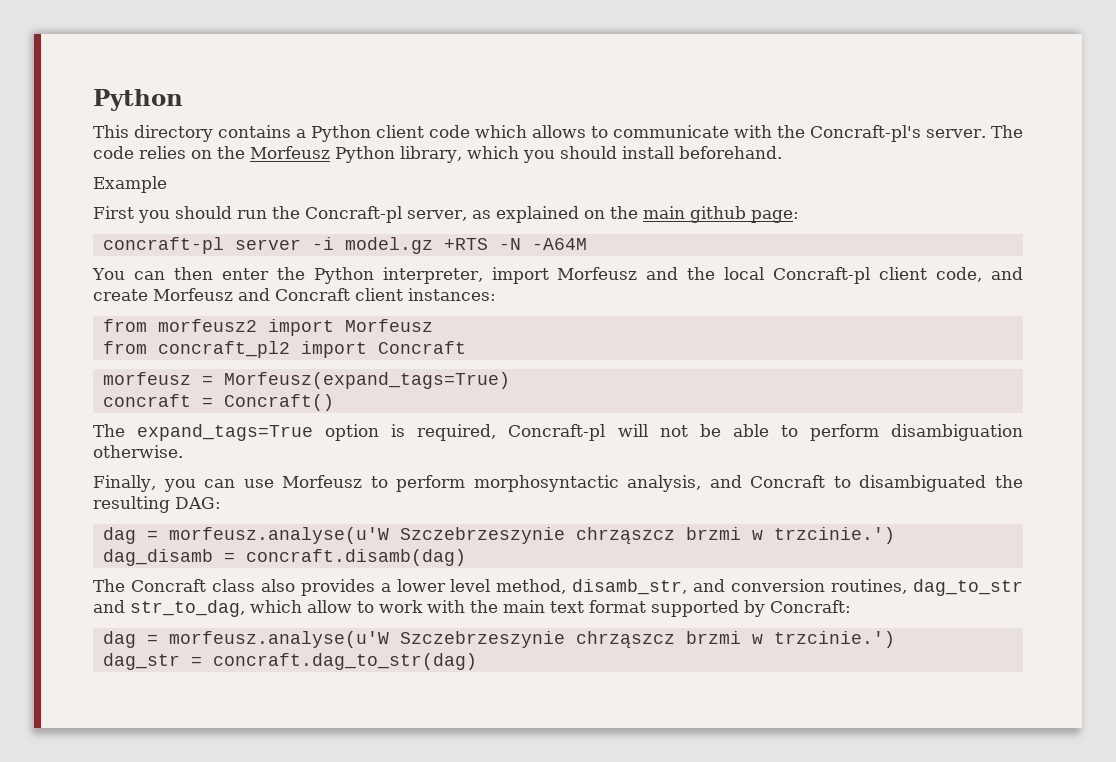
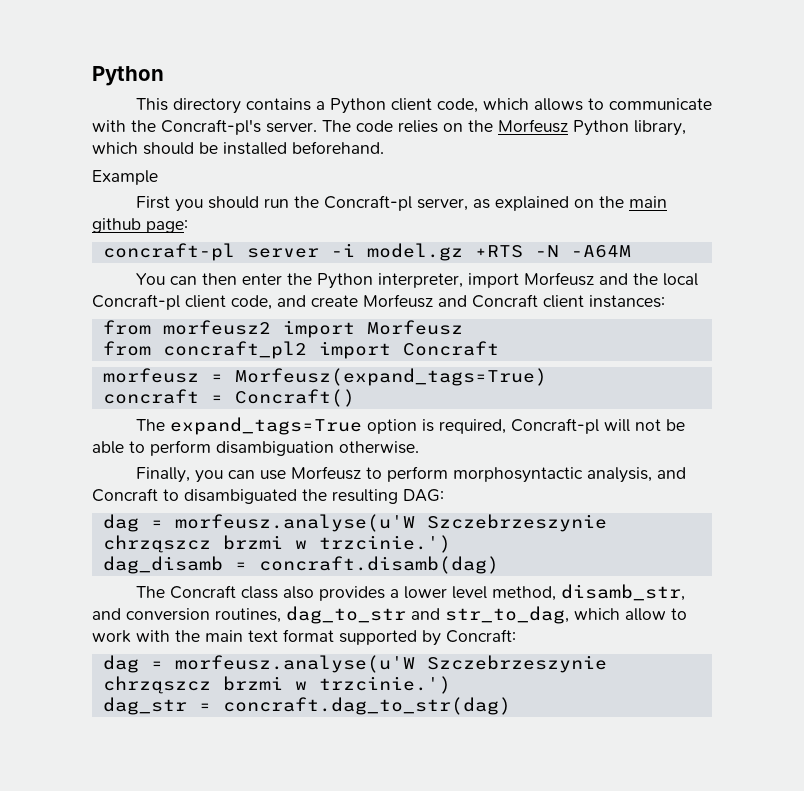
[429,125,471,138] code -> [436,98,478,113] code,
[522,146,674,163] you should install -> [143,142,287,155] should be installed

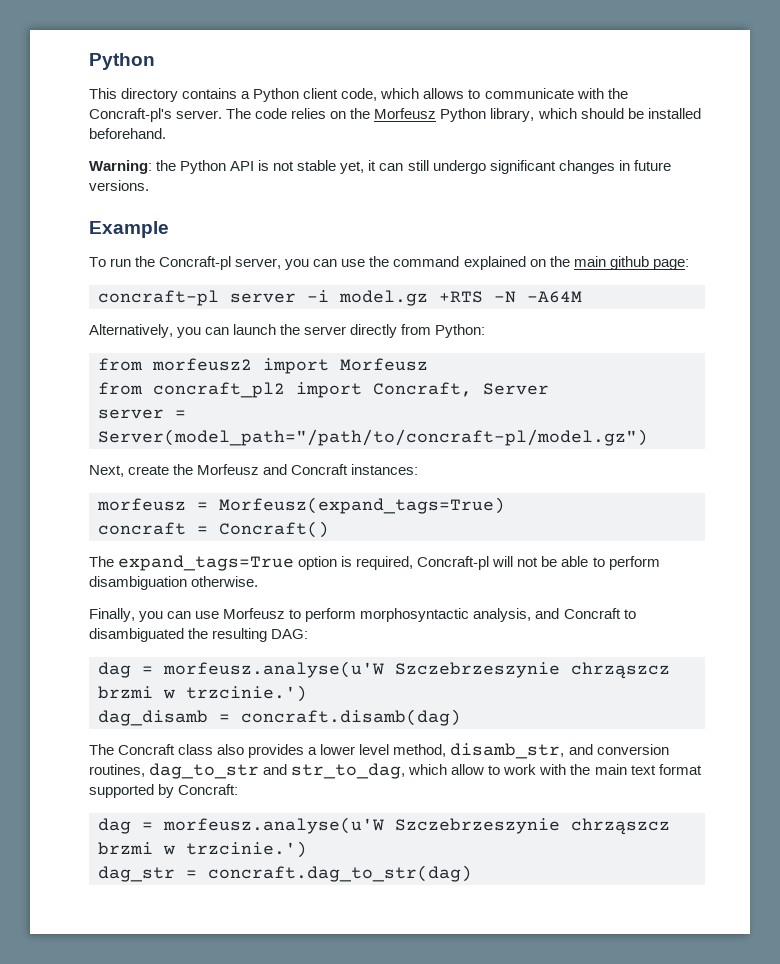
[92,170,158,185] [135,195,490,212] Example // First you should run the Concraft-pl server, as -> [89,160,671,174] [89,180,149,191] [89,221,169,238] [89,256,460,270] Warning: the Python API is not stable yet, it can still undergo significant changes in future versions. // Example // To run the Concraft-pl server, you can use the command
[135,272,698,289] [92,294,665,310] You can then enter the Python interpreter, import Morfeusz and the local Concraft-pl client code, and create Morfeusz and Concraft client instances: -> [89,324,486,338] Alternatively, you can launch the server directly from Python:
[402,341,499,356] Concraft -> [373,382,549,397] [98,409,186,419] [98,429,648,446] [89,464,419,477] Concraft, Server // server = Server(model_path="/path/to/concraft-pl/model.gz") // Next, create the Morfeusz and Concraft instances:

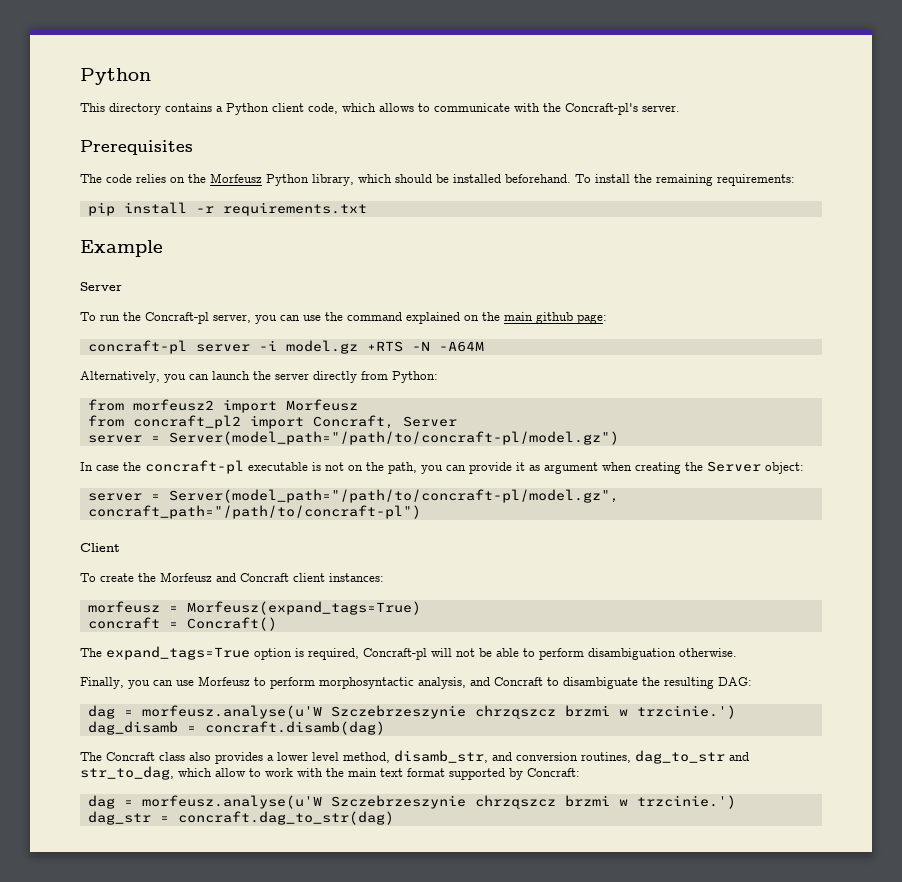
(223, 114) none -> [80,140,193,155] // Prerequisites //
[89,160,671,174] [89,180,149,191] // Warning: the Python API is not stable yet, it can still undergo significant changes in future versions. -> [575,174,795,186] [87,202,367,216] To install the remaining requirements: // pip install -r requirements.txt
(169, 229) none -> [80,282,122,291] // Server
[89,465,124,477] Next, -> [80,460,804,474] [87,489,619,503] [87,505,421,519] [80,543,120,552] [80,573,96,582] In case the concraft-pl executable is not on the path, you can provide it as argument when creating the Server object: // server = Server(model_path="/path/to/concraft-pl/model.gz", concraft_path="/path/to/concraft-pl") // Client // To
(349, 469) none -> [293,573,325,582] client
[89,628,184,642] disambiguated -> [563,677,638,689] disambiguate

